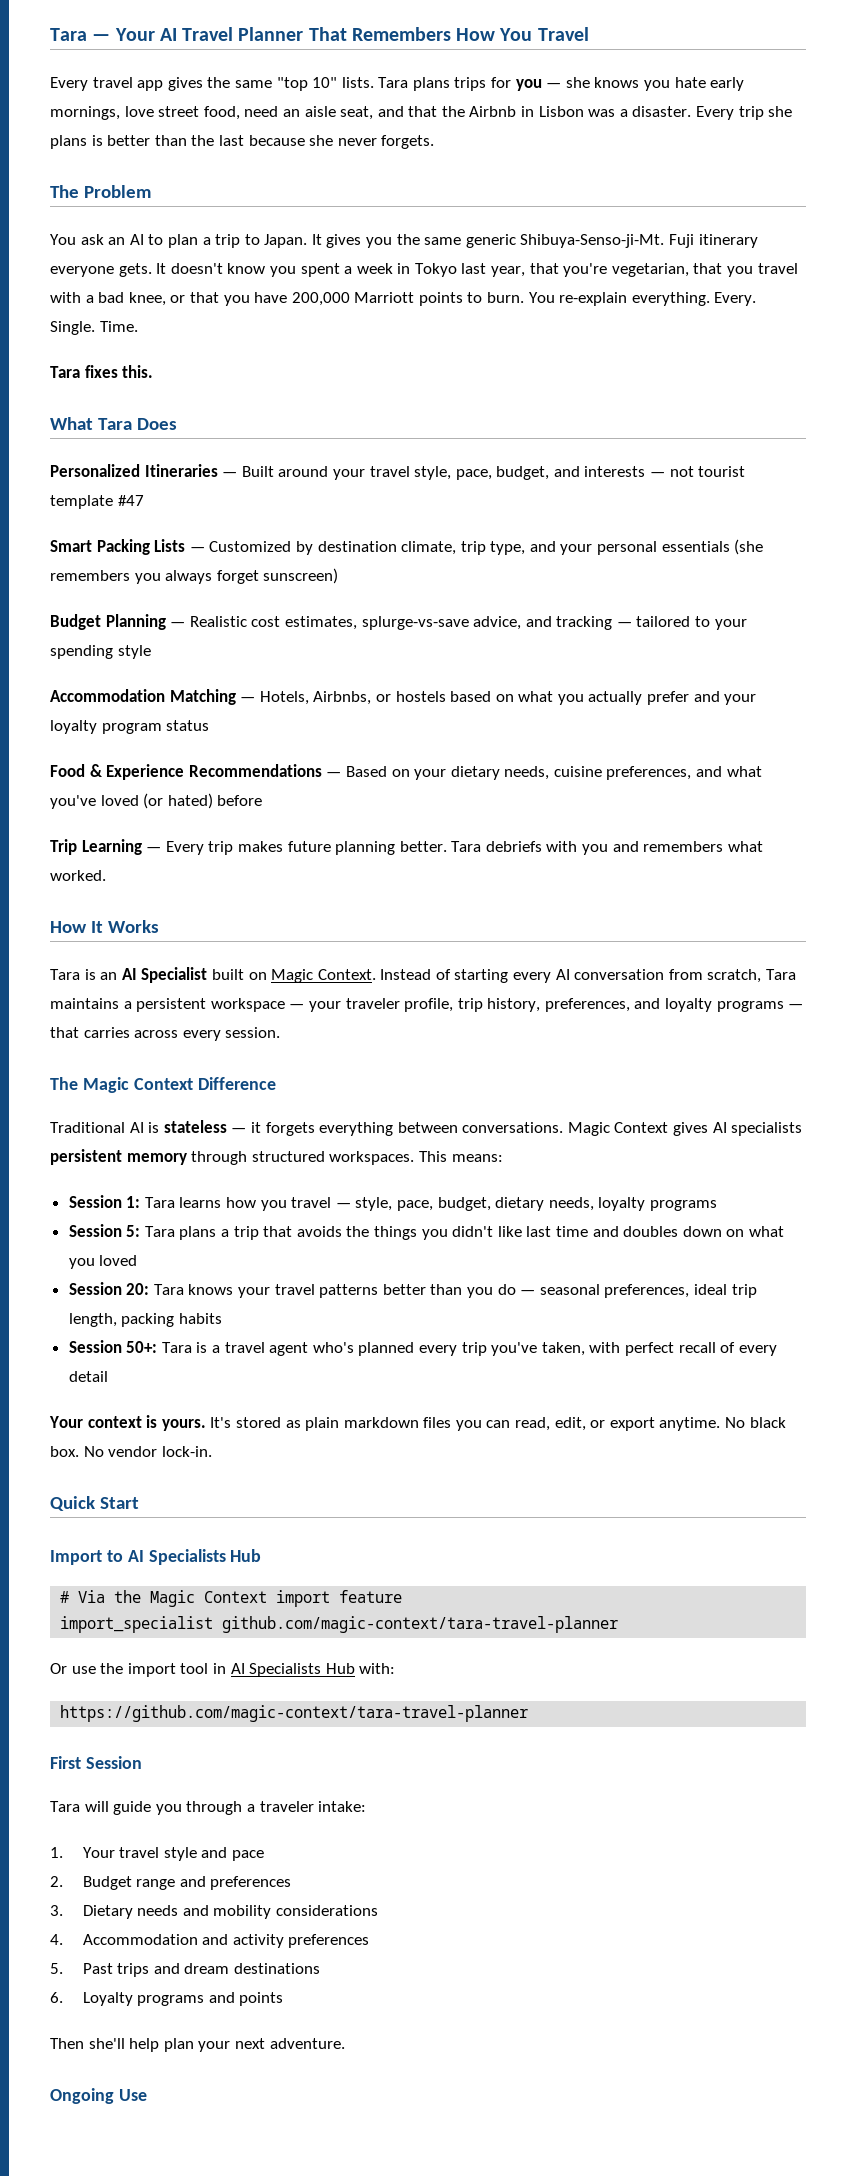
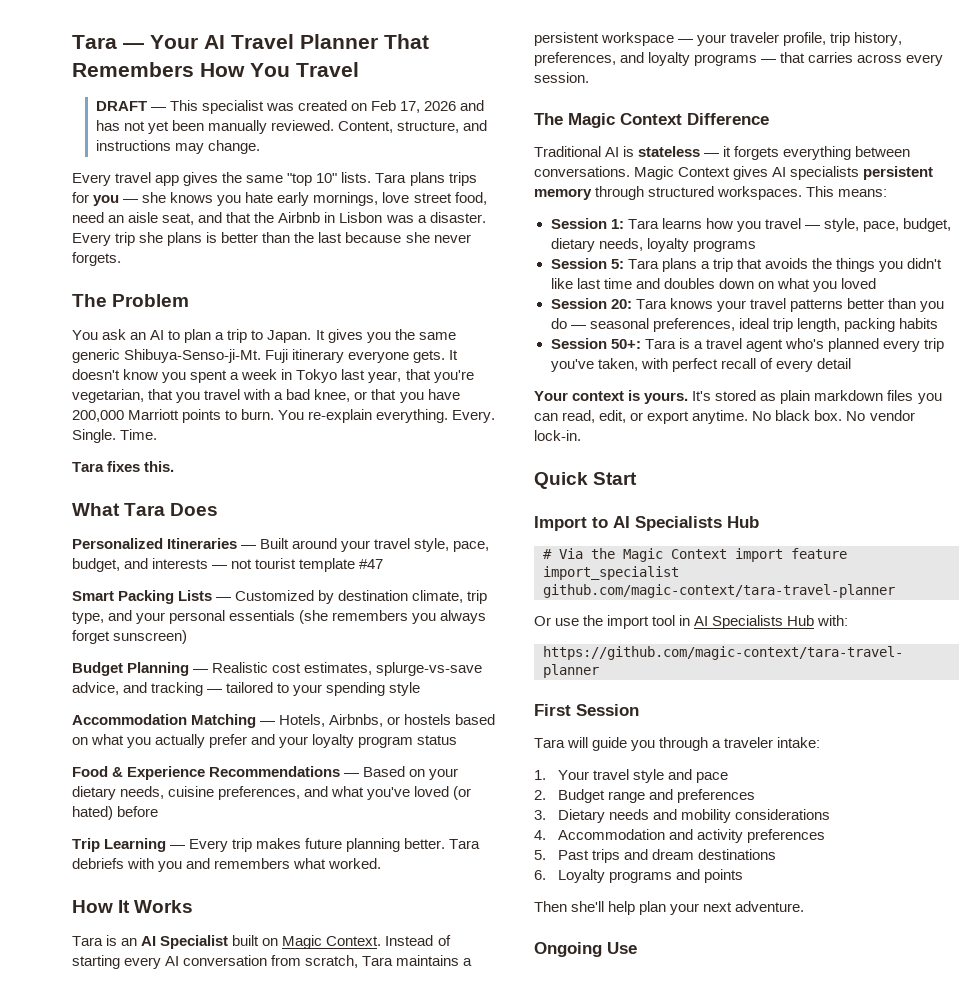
(589, 34) none -> [95,100,485,114] [95,120,488,134] [95,140,260,154] // DRAFT — This specialist was created on Feb 17, 2026 and has not yet been manually reviewed. Content, structure, and instructions may change.

